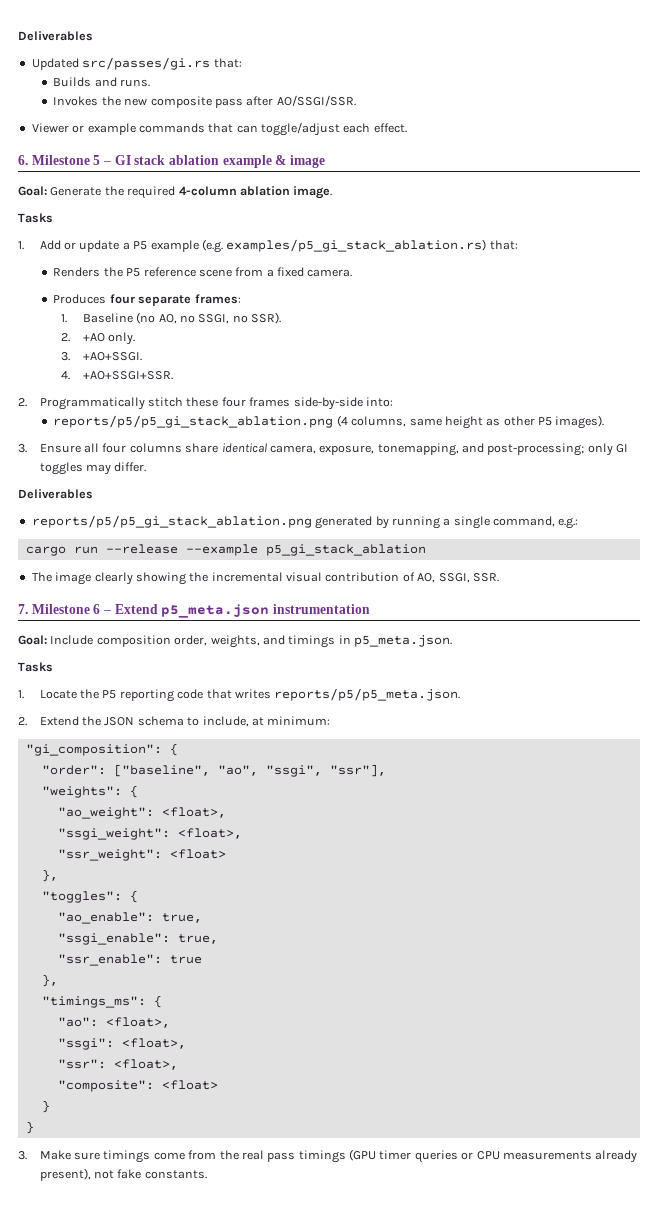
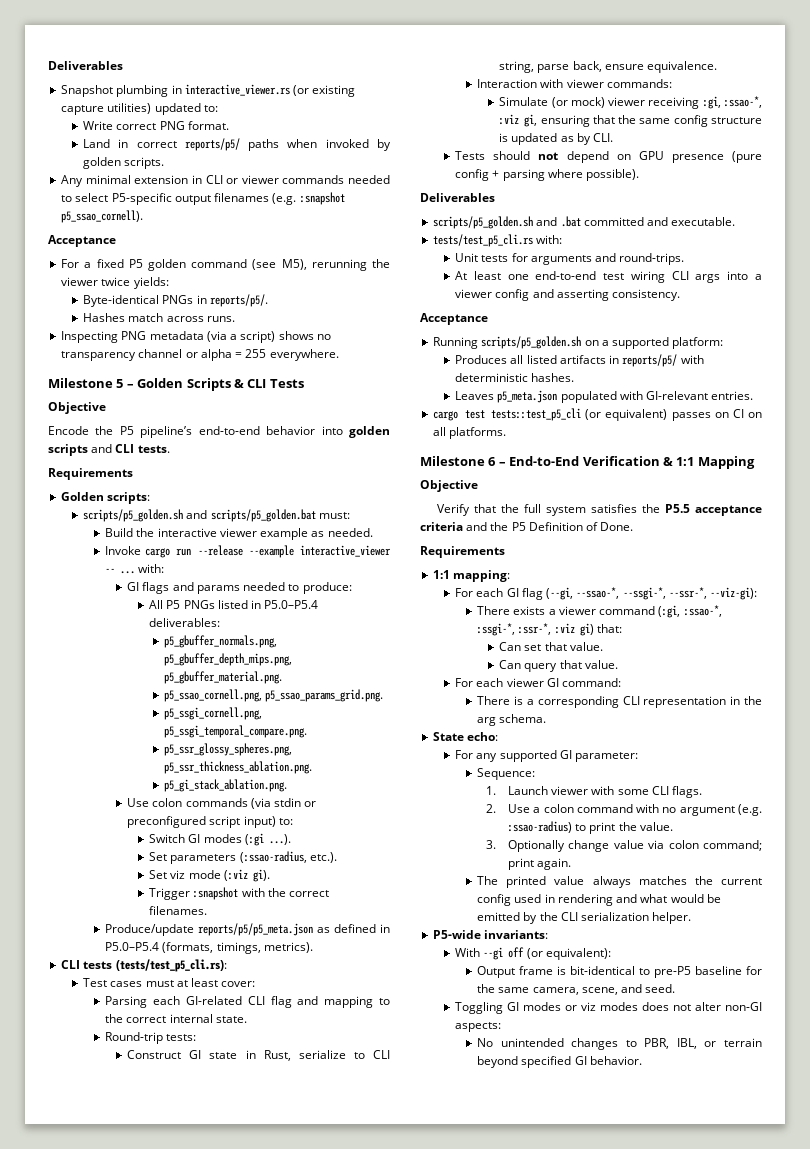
[18,31,93,41] [31,57,242,70] [53,77,151,87] [53,95,356,108] [31,122,407,136] [18,155,325,168] [18,186,333,199] [18,213,53,223] [18,239,518,253] [53,267,353,277] [53,294,241,306] [61,312,282,324] [61,332,136,345] [61,352,142,361] [61,371,173,380] [18,397,393,410] [53,415,605,429] [18,443,629,456] [39,462,147,475] [18,489,93,499] [31,515,579,529] [25,544,426,556] [31,572,499,585] [18,604,370,618] [18,635,452,648] [18,662,53,672] [18,688,461,702] [18,716,331,727] [25,743,178,756] [41,764,386,777] [41,785,138,798] [57,807,226,819] [57,828,242,840] [57,849,226,861] [41,869,58,882] [41,890,138,903] [57,912,202,924] [57,933,218,945] [57,954,202,966] [41,974,58,987] [41,995,162,1008] [57,1017,170,1028] [57,1038,186,1050] [57,1059,178,1070] [57,1080,218,1092] [41,1100,50,1113] [25,1121,34,1134] [18,1149,638,1163] [39,1168,207,1181] Deliverables // Updated src/passes/gi.rs that: // Builds and runs. // Invokes the new composite pass after AO/SSGI/SSR. // Viewer or example commands that can toggle/adjust each effect. // 6. Milestone 5 – GI stack ablation example & image // Goal: Generate the required 4-column ablation image. // Tasks // 1. Add or update a P5 example (e.g. examples/p5_gi_stack_ablation.rs) that: // Renders the P5 reference scene from a fixed camera. // Produces four separate frames: // 1. Baseline (no AO, no SSGI, no SSR). // 2. +AO only. // 3. +AO+SSGI. // 4. +AO+SSGI+SSR. // 2. Programmatically stitch these four frames side-by-side into: // reports/p5/p5_gi_stack_ablation.png (4 columns, same height as other P5 images). // 3. Ensure all four columns share identical camera, exposure, tonemapping, and post-processing; only GI toggles may differ. // Deliverables // reports/p5/p5_gi_stack_ablation.png generated by running a single command, e.g.: // cargo run --release --example p5_gi_stack_ablation // The image clearly showing the incremental visual contribution of AO, SSGI, SSR. // 7. Milestone 6 – Extend p5_meta.json instrumentation // Goal: Include composition order, weights, and timings in p5_meta.json. // Tasks // 1. Locate the P5 reporting code that writes reports/p5/p5_meta.json. // 2. Extend the JSON schema to include, at minimum: // "gi_composition": { // "order": ["baseline", "ao", "ssgi", "ssr"], // "weights": { // "ao_weight": <float>, // "ssgi_weight": <float>, // "ssr_weight": <float> // }, // "toggles": { // "ao_enable": true, // "ssgi_enable": true, // "ssr_enable": true // }, // "timings_ms": { // "ao": <float>, // "ssgi": <float>, // "ssr": <float>, // "composite": <float> // } // } // 3. Make sure timings come from the real pass timings (GPU timer queries or CPU measurements already present), not fake constants. -> [48,61,123,70] [61,84,356,97] [61,103,218,115] [83,121,229,130] [83,138,391,151] [83,157,165,169] [61,175,390,187] [61,192,345,205] [61,210,144,223] [48,235,116,247] [61,259,390,271] [61,277,169,289] [83,294,268,307] [83,313,235,322] [61,331,331,343] [61,349,339,361] [48,378,304,391] [48,402,106,414] [48,426,390,438] [48,444,170,456] [48,468,133,480] [61,492,151,504] [83,509,350,522] [105,528,373,540] [105,545,391,558] [105,564,165,574] [127,582,352,594] [149,600,319,609] [149,618,221,627] [163,635,277,648] [163,653,292,666] [163,671,282,684] [163,689,384,702] [163,707,262,720] [163,725,307,738] [163,743,292,756] [163,761,312,774] [163,779,287,792] [127,798,317,809] [127,816,293,828] [149,833,291,846] [149,851,337,864] [149,869,270,882] [149,887,330,900] [149,906,208,915] [105,923,391,936] [105,942,313,954] [61,959,227,972] [83,978,256,987] [105,996,391,1008] [105,1014,247,1023] [105,1032,197,1044] [127,1050,390,1061] [499,61,718,73] [477,79,672,88] [499,96,762,109] [499,114,762,127] [499,133,614,145] [455,151,762,163] [455,169,640,181] [420,193,495,202] [433,216,736,229] [433,234,563,247] [455,253,685,265] [455,271,762,283] [455,289,681,301] [420,313,488,325] [433,336,724,349] [455,354,704,367] [455,373,575,382] [455,390,754,403] [433,408,762,421] [433,427,507,439] [420,456,755,469] [420,480,478,492] [437,504,762,516] [420,522,634,531] [420,546,505,558] [433,570,511,582] [455,587,758,600] [477,605,722,618] [477,623,622,636] [499,642,603,651] [499,660,618,672] [455,678,622,687] [477,696,762,708] [477,714,547,726] [433,732,499,741] [455,750,639,762] [477,768,536,780] [485,786,703,798] [485,804,762,816] [507,821,673,834] [485,840,762,852] [507,858,572,870] [477,876,762,888] [477,894,721,906] [477,912,692,924] [433,930,549,939] [455,947,611,960] [477,966,762,978] [477,984,676,995] [455,1002,762,1014] [455,1022,502,1032] [477,1038,762,1050] [477,1056,642,1068] Deliverables // Snapshot plumbing in interactive_viewer.rs (or existing capture utilities) updated to: // Write correct PNG format. // Land in correct reports/p5/ paths when invoked by golden scripts. // Any minimal extension in CLI or viewer commands needed to select P5‑specific output filenames (e.g. :snapshot p5_ssao_cornell). // Acceptance // For a fixed P5 golden command (see M5), rerunning the viewer twice yields: // Byte‑identical PNGs in reports/p5/. // Hashes match across runs. // Inspecting PNG metadata (via a script) shows no transparency channel or alpha = 255 everywhere. // Milestone 5 – Golden Scripts & CLI Tests // Objective // Encode the P5 pipeline’s end‑to‑end behavior into golden scripts and CLI tests. // Requirements // Golden scripts: // scripts/p5_golden.sh and scripts/p5_golden.bat must: // Build the interactive viewer example as needed. // Invoke cargo run --release --example interactive_viewer -- ... with: // GI flags and params needed to produce: // All P5 PNGs listed in P5.0–P5.4 deliverables: // p5_gbuffer_normals.png, p5_gbuffer_depth_mips.png, p5_gbuffer_material.png. // p5_ssao_cornell.png, p5_ssao_params_grid.png. // p5_ssgi_cornell.png, p5_ssgi_temporal_compare.png. // p5_ssr_glossy_spheres.png, p5_ssr_thickness_ablation.png. // p5_gi_stack_ablation.png. // Use colon commands (via stdin or preconfigured script input) to: // Switch GI modes (:gi ...). // Set parameters (:ssao-radius, etc.). // Set viz mode (:viz gi). // Trigger :snapshot with the correct filenames. // Produce/update reports/p5/p5_meta.json as defined in P5.0–P5.4 (formats, timings, metrics). // CLI tests (tests/test_p5_cli.rs): // Test cases must at least cover: // Parsing each GI‑related CLI flag and mapping to the correct internal state. // Round‑trip tests: // Construct GI state in Rust, serialize to CLI string, parse back, ensure equivalence. // Interaction with viewer commands: // Simulate (or mock) viewer receiving :gi, :ssao-*, :viz gi, ensuring that the same config structure is updated as by CLI. // Tests should not depend on GPU presence (pure config + parsing where possible). // Deliverables // scripts/p5_golden.sh and .bat committed and executable. // tests/test_p5_cli.rs with: // Unit tests for arguments and round‑trips. // At least one end‑to‑end test wiring CLI args into a viewer config and asserting consistency. // Acceptance // Running scripts/p5_golden.sh on a supported platform: // Produces all listed artifacts in reports/p5/ with deterministic hashes. // Leaves p5_meta.json populated with GI‑relevant entries. // cargo test tests::test_p5_cli (or equivalent) passes on CI on all platforms. // Milestone 6 – End‑to‑End Verification & 1:1 Mapping // Objective // Verify that the full system satisfies the P5.5 acceptance criteria and the P5 Definition of Done. // Requirements // 1:1 mapping: // For each GI flag (--gi, --ssao-*, --ssgi-*, --ssr-*, --viz-gi): // There exists a viewer command (:gi, :ssao-*, :ssgi-*, :ssr-*, :viz gi) that: // Can set that value. // Can query that value. // For each viewer GI command: // There is a corresponding CLI representation in the arg schema. // State echo: // For any supported GI parameter: // Sequence: // 1. Launch viewer with some CLI flags. // 2. Use a colon command with no argument (e.g. :ssao-radius) to print the value. // 3. Optionally change value via colon command; print again. // The printed value always matches the current config used in rendering and what would be emitted by the CLI serialization helper. // P5‑wide invariants: // With --gi off (or equivalent): // Output frame is bit‑identical to pre‑P5 baseline for the same camera, scene, and seed. // Toggling GI modes or viz modes does not alter non‑GI aspects: // No unintended changes to PBR, IBL, or terrain beyond specified GI behavior.

